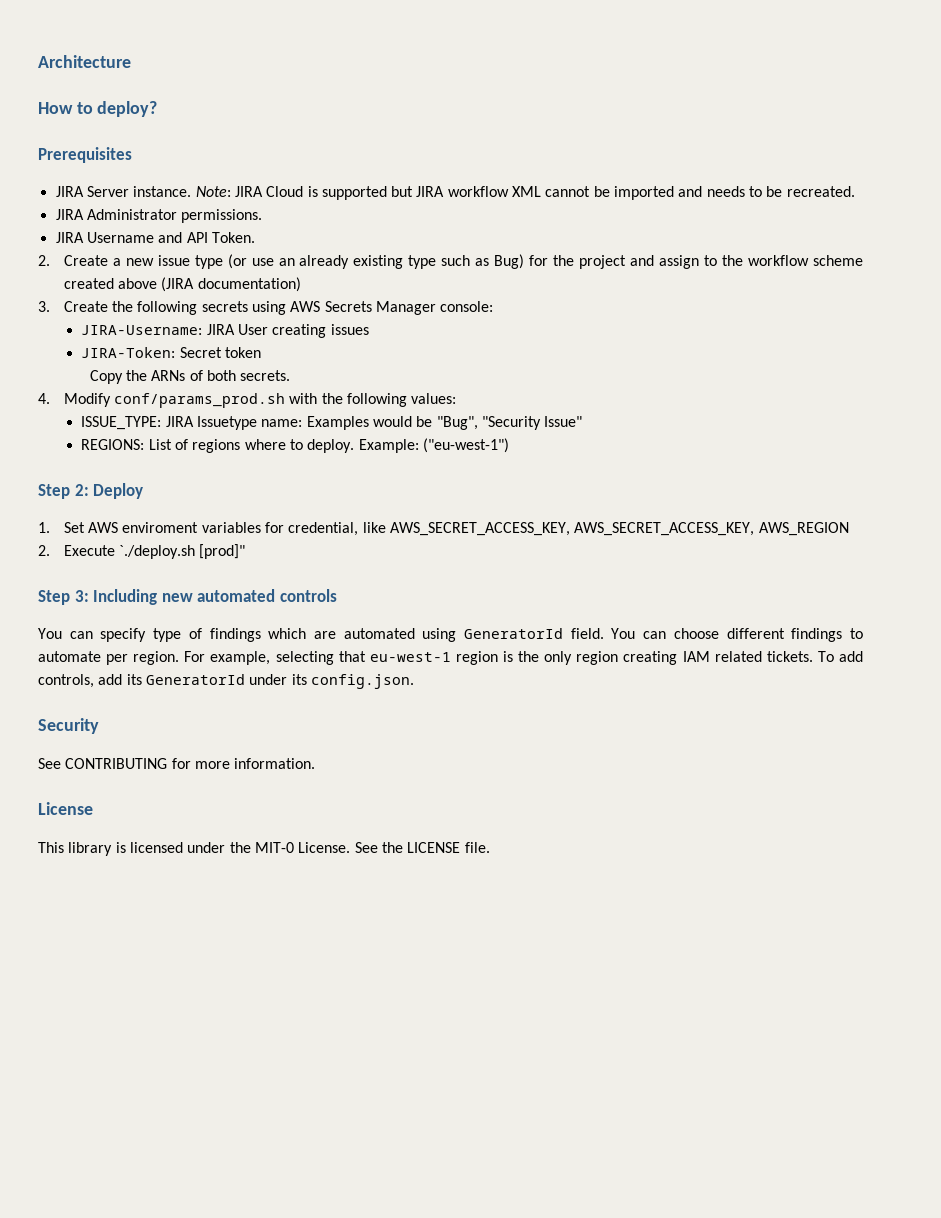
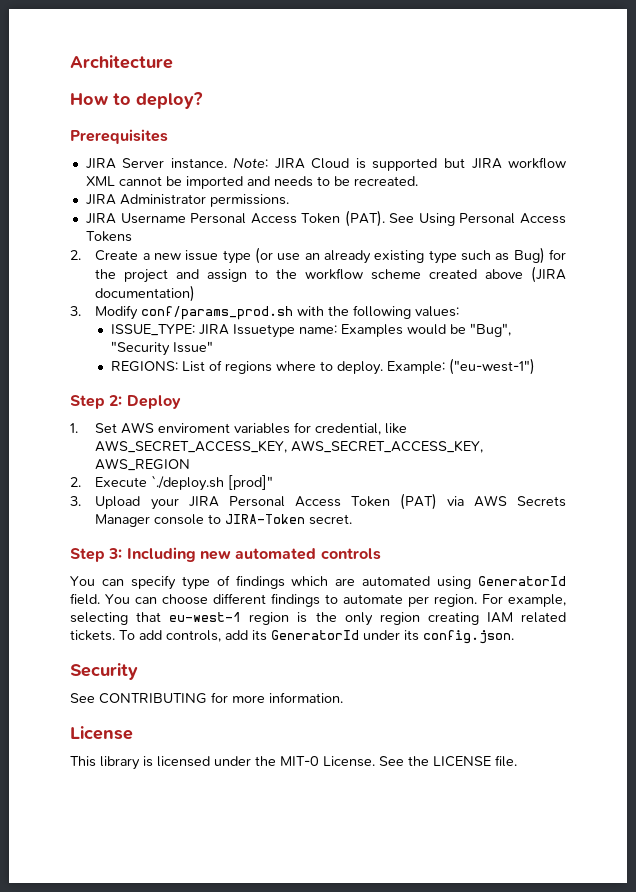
[158,232,255,243] and API Token. -> [190,210,567,227] [85,231,132,242] Personal Access Token (PAT). See Using Personal Access Tokens
[63,301,494,315] [81,324,369,338] [81,347,262,358] [89,370,291,384] [38,393,50,404] Create the following secrets using AWS Secrets Manager console: // JIRA-Username: JIRA User creating issues // JIRA-Token: Secret token // Copy the ARNs of both secrets. // 4. -> (81, 311) none
(246, 551) none -> [70,493,566,510] [95,514,353,527] // 3. Upload your JIRA Personal Access Token (PAT) via AWS Secrets Manager console to JIRA-Token secret.

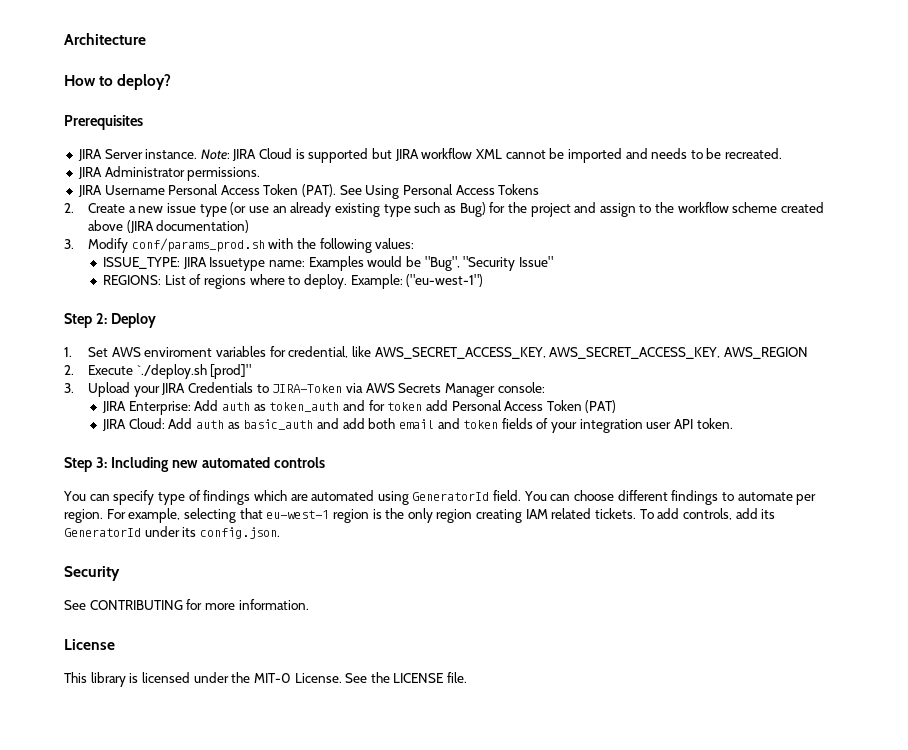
[228,493,566,510] [95,514,353,527] Personal Access Token (PAT) via AWS Secrets Manager console to JIRA-Token secret. -> [188,382,545,397] [102,400,617,415] [102,418,733,433] Credentials to JIRA-Token via AWS Secrets Manager console: // JIRA Enterprise: Add auth as token_auth and for token add Personal Access Token (PAT) // JIRA Cloud: Add auth as basic_auth and add both email and token fields of your integration user API token.

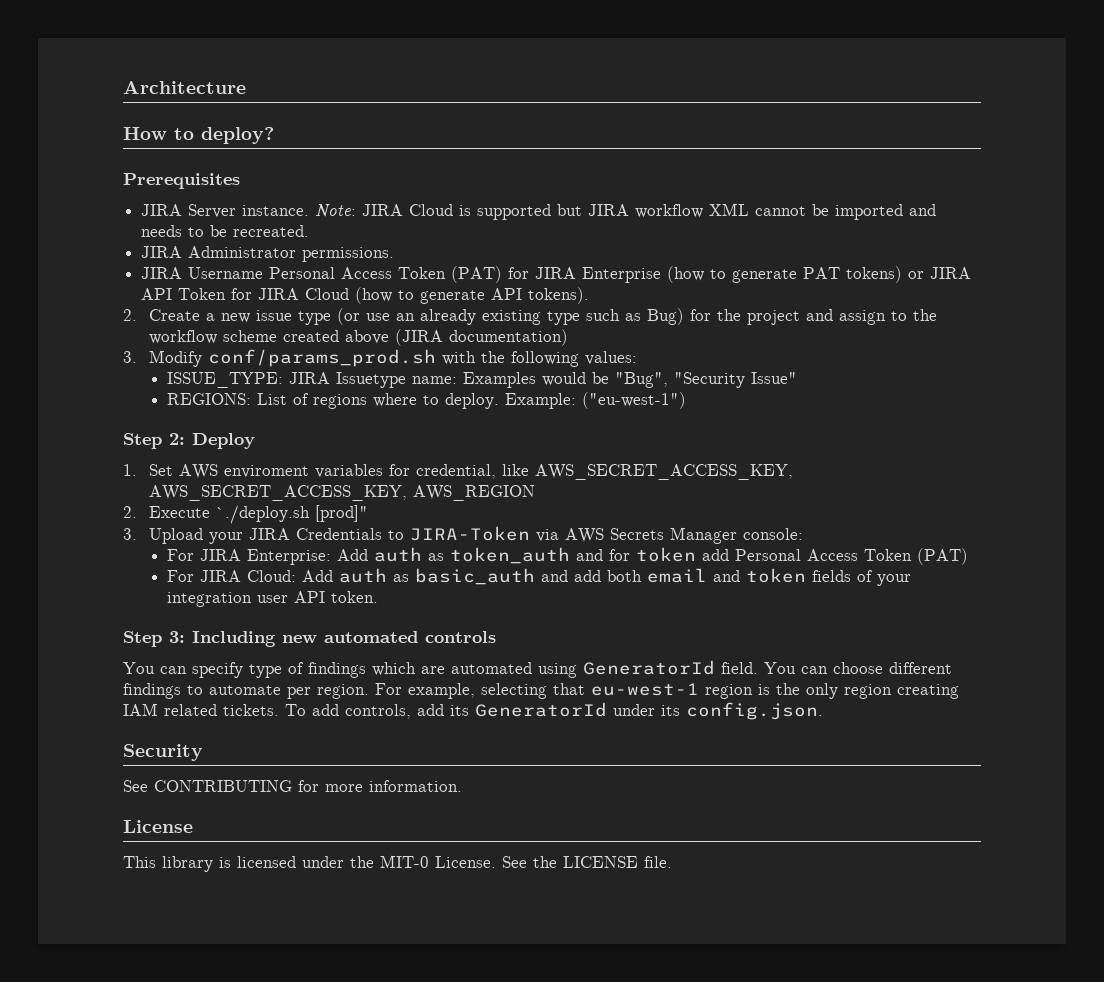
[302,184,540,199] (PAT). See Using Personal Access Tokens -> [451,266,972,283] [141,287,590,304] (PAT) for JIRA Enterprise (how to generate PAT tokens) or JIRA API Token for JIRA Cloud (how to generate API tokens).
(545, 387) none -> [167,549,195,561] For
(617, 406) none -> [167,570,195,582] For

